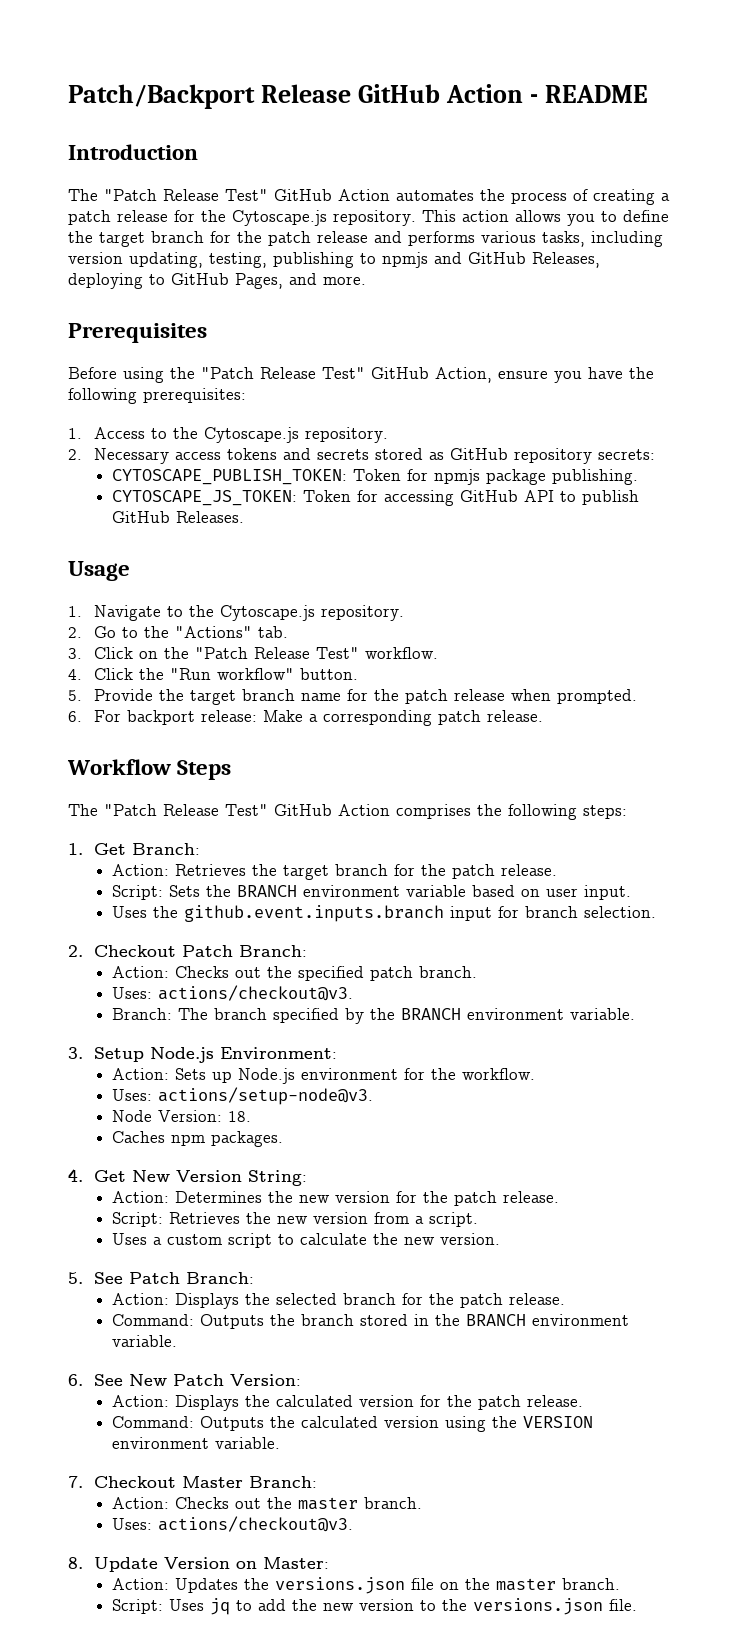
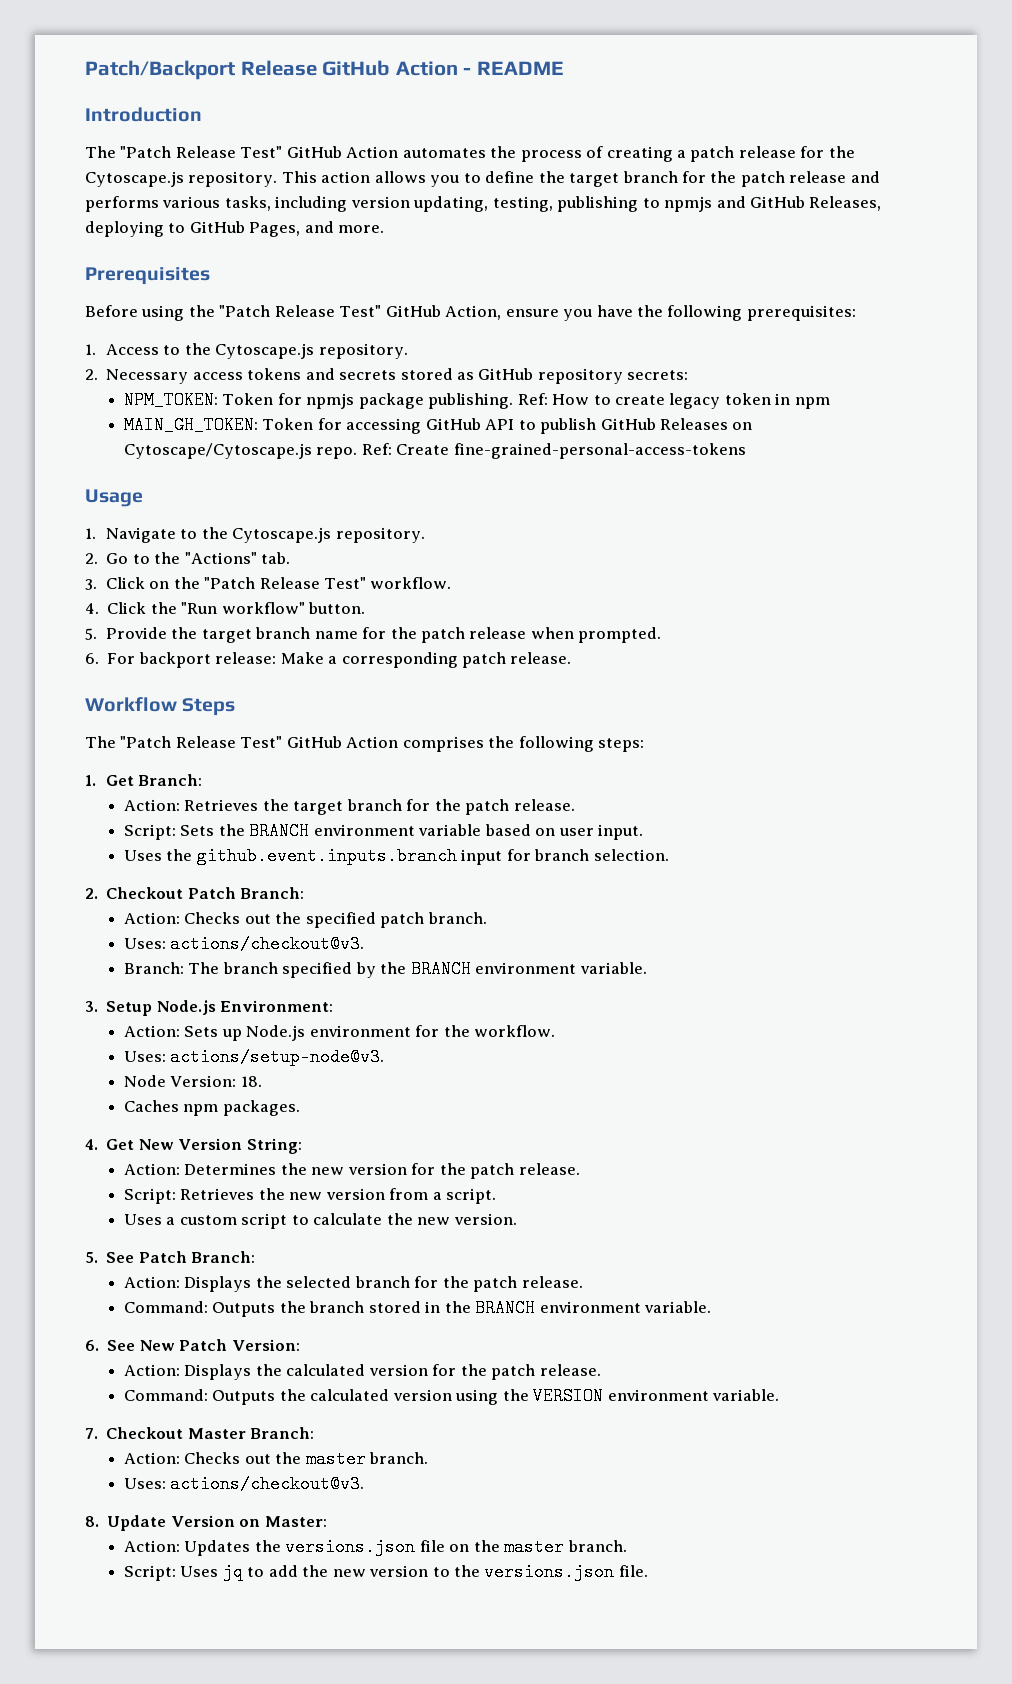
[112,469,348,485] CYTOSCAPE_PUBLISH_TOKEN: -> [123,391,218,409] NPM_TOKEN:
[112,490,298,506] // CYTOSCAPE_JS_TOKEN: -> [517,393,830,409] [123,416,258,434] Ref: How to create legacy token in npm // MAIN_GH_TOKEN:
[176,511,245,523] Releases. -> [659,418,753,430] [123,443,746,459] Releases on Cytoscape/Cytoscape.js repo. Ref: Create fine-grained-personal-access-tokens

